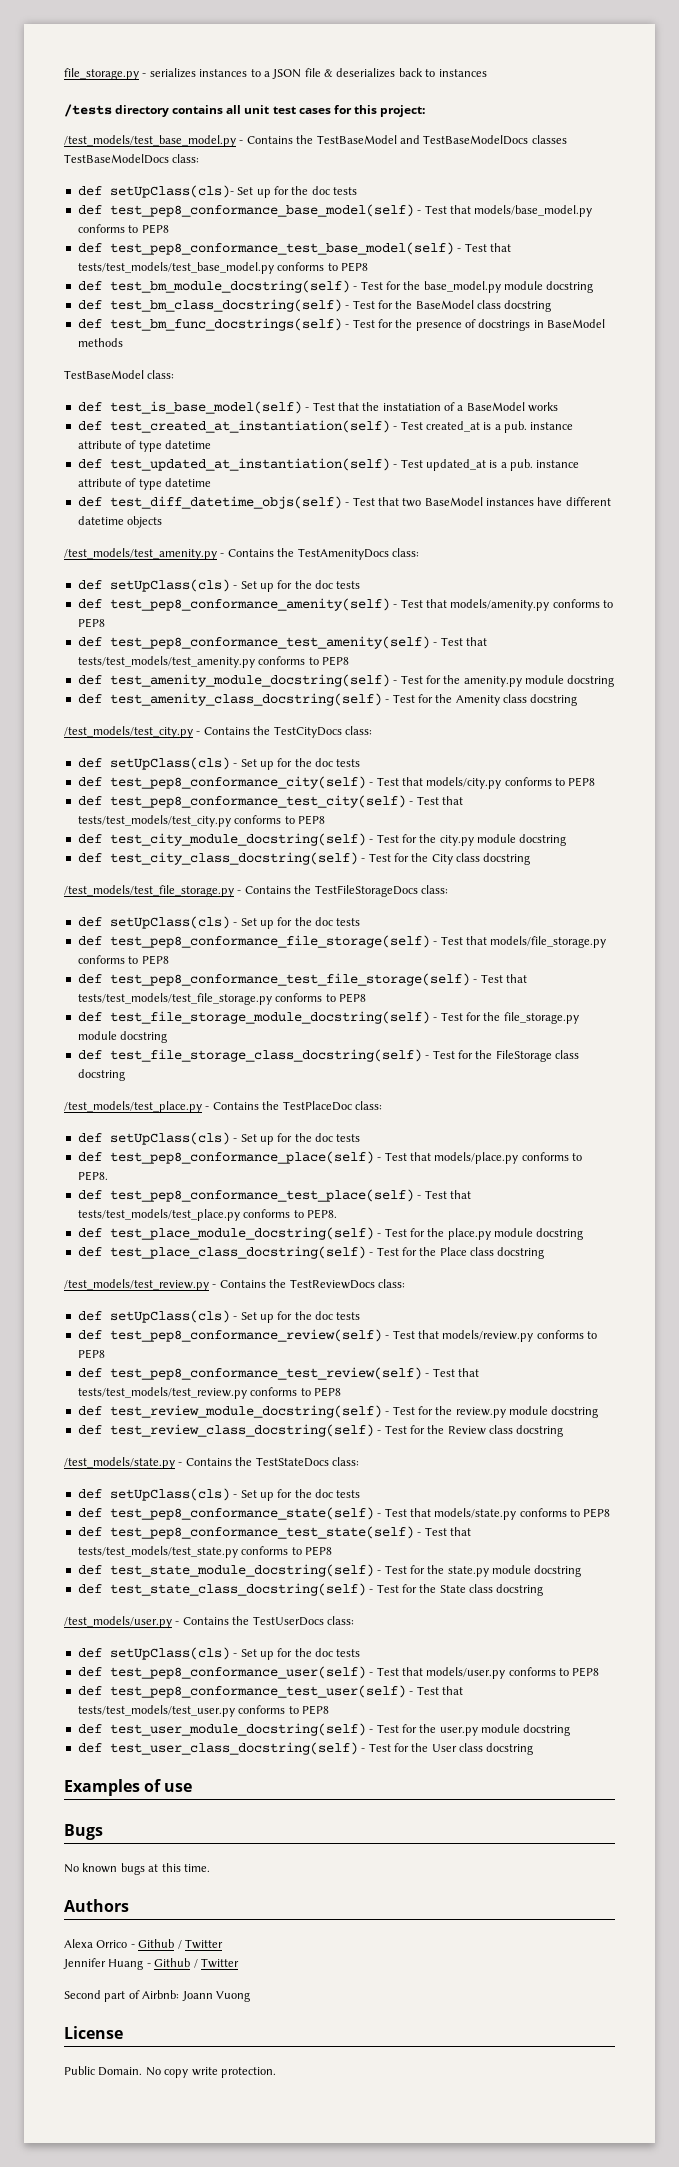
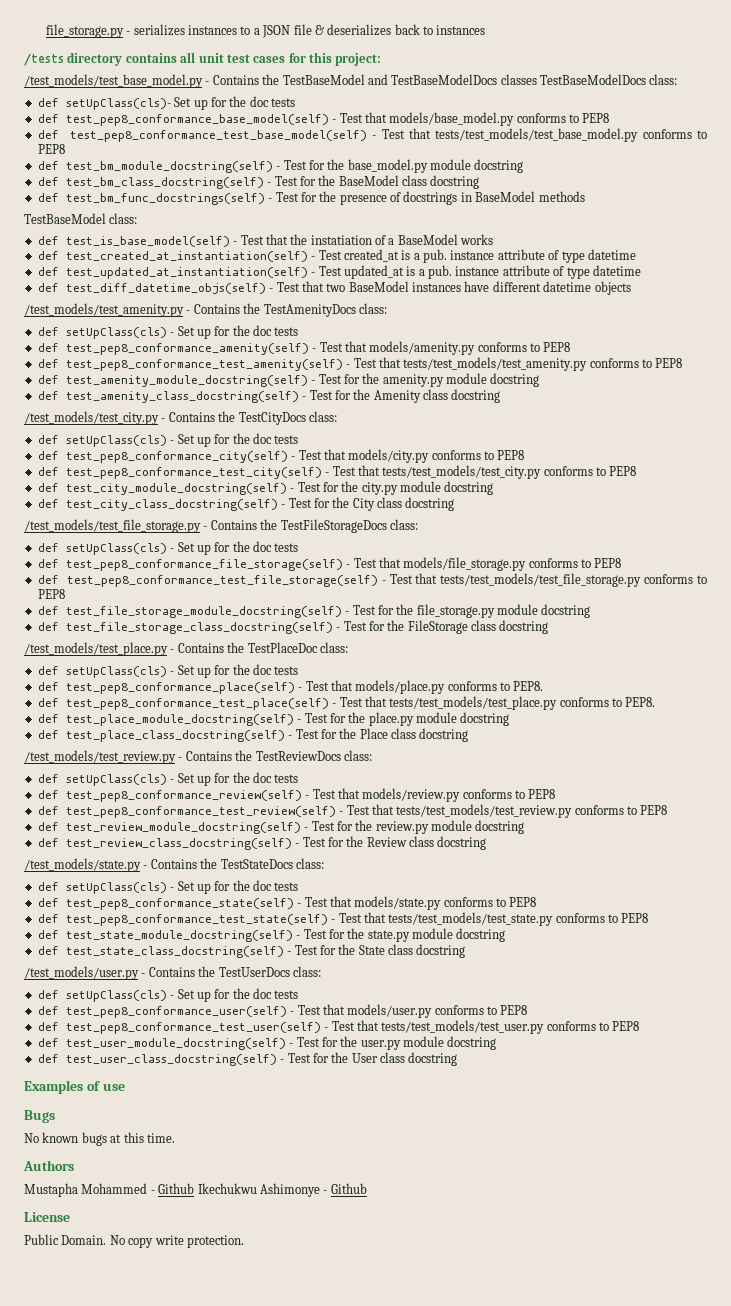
[64,1939,223,1949] [63,1958,239,1970] [64,1990,250,2002] Alexa Orrico - Github / Twitter // Jennifer Huang - Github / Twitter // Second part of Airbnb: Joann Vuong -> [24,1183,367,1197] Mustapha Mohammed - Github Ikechukwu Ashimonye - Github

